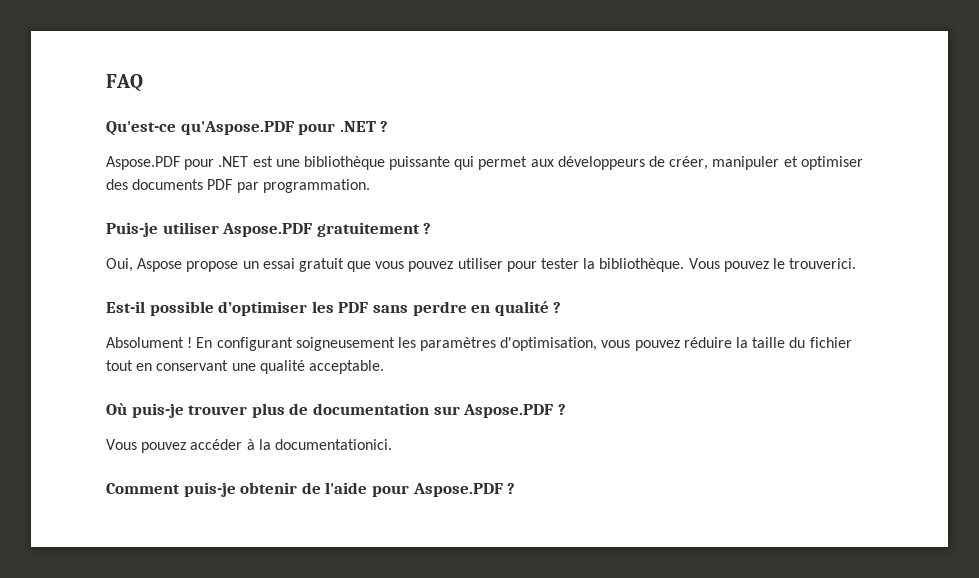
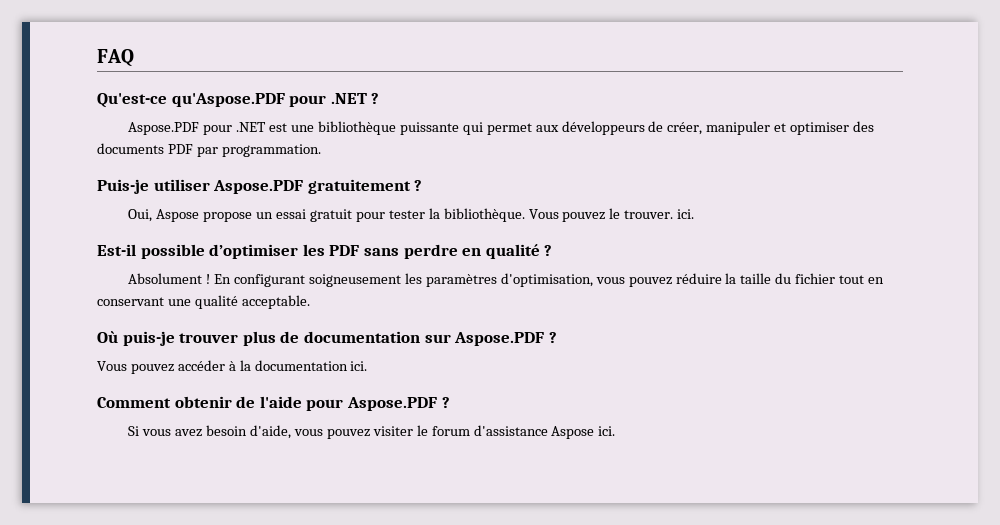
[347,258,503,272] que vous pouvez utiliser -> (352, 215) none
[789,258,857,269] trouverici. -> [624,209,695,219] trouver. ici.
[274,439,392,450] documentationici. -> [254,360,368,371] documentation ici.
[183,482,236,497] puis-je -> (171, 402) none
(516, 488) none -> [128,425,616,439] // Si vous avez besoin d'aide, vous pouvez visiter le forum d'assistance Aspose ici.

